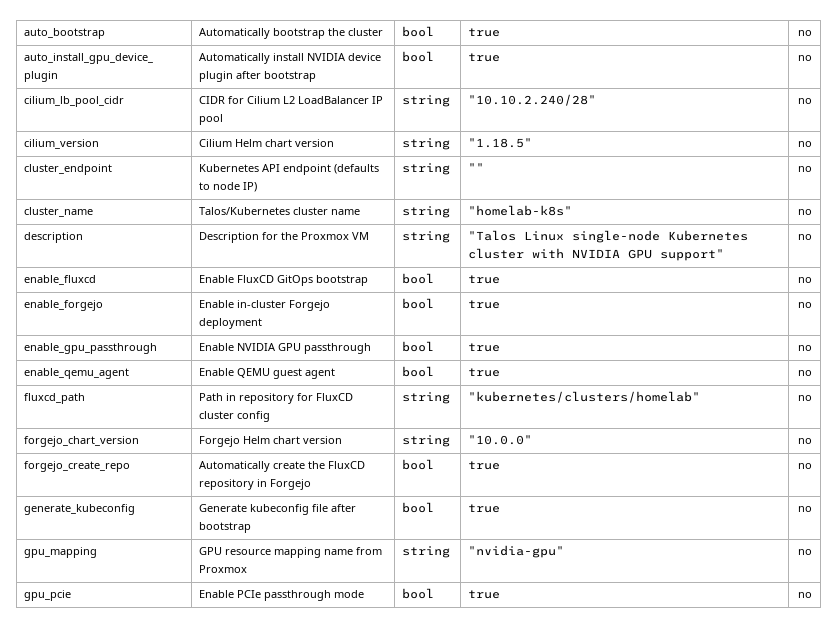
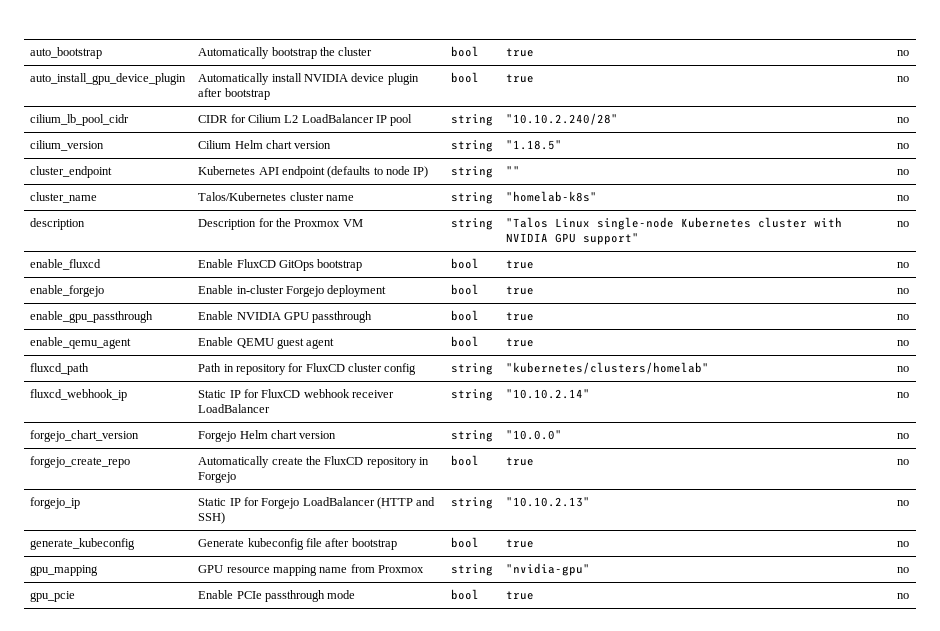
(812, 398) none -> [30,389,128,401] [198,389,395,398] [198,404,271,413] [451,389,494,401] [506,389,591,399] [896,392,909,398] // fluxcd_webhook_ip | Static IP for FluxCD webhook receiver LoadBalancer | string | "10.10.2.14" | no
(812, 466) none -> [30,497,81,509] [198,497,436,509] [198,512,226,524] [451,497,494,509] [506,497,591,507] [896,500,909,506] // forgejo_ip | Static IP for Forgejo LoadBalancer (HTTP and SSH) | string | "10.10.2.13" | no

